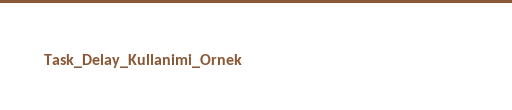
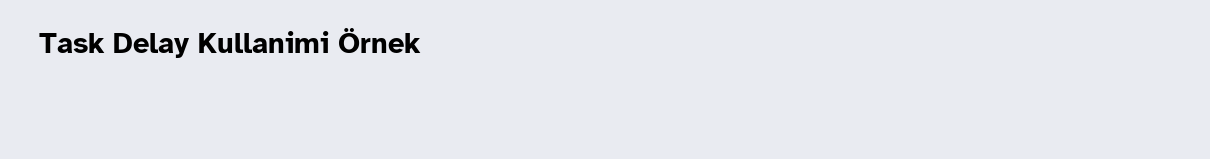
[44,54,242,68] Task_Delay_Kullanimi_Ornek -> [39,28,421,58] Task Delay Kullanimi Örnek

